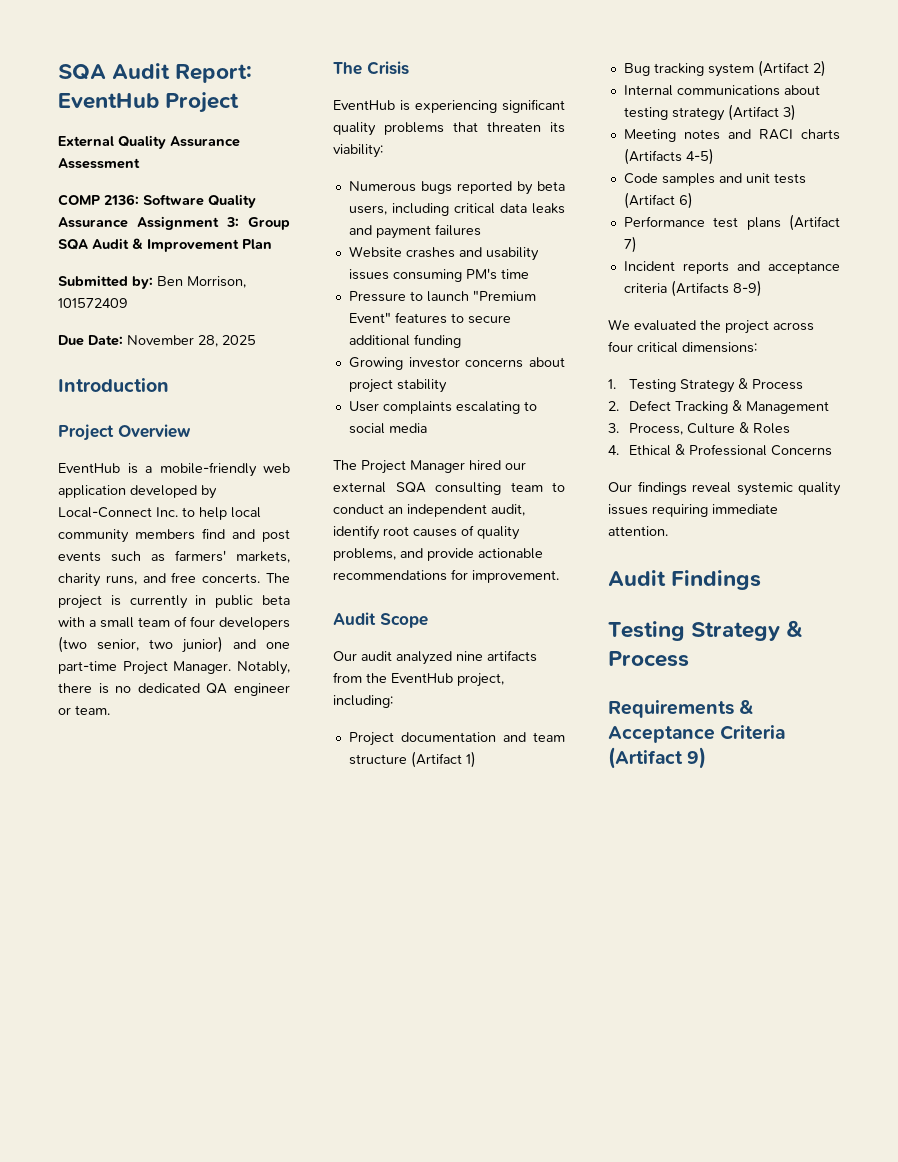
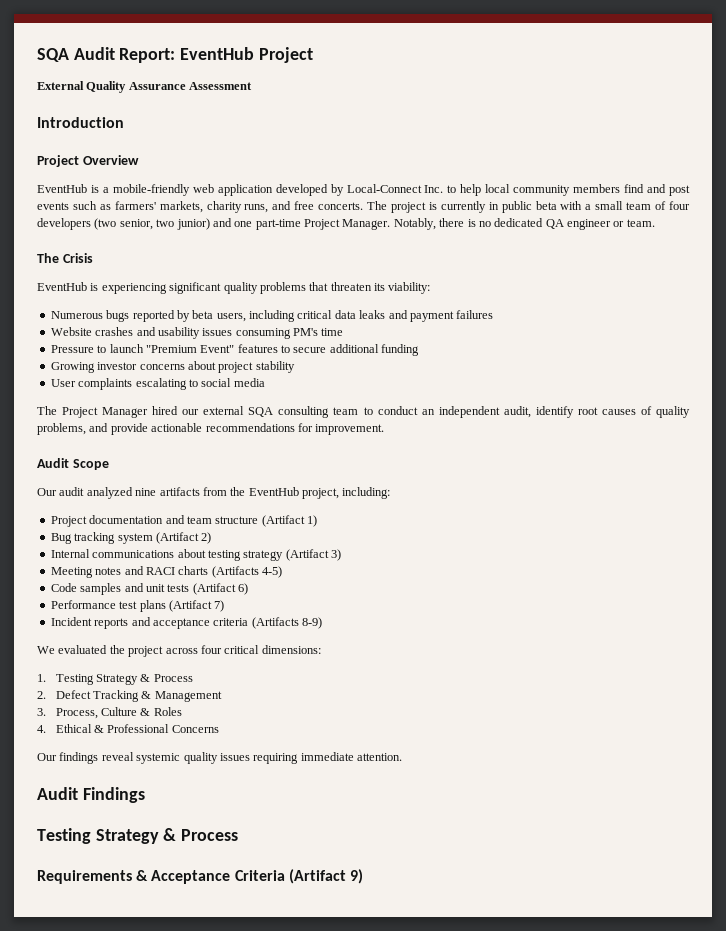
[58,194,256,208] [58,216,290,230] [58,238,272,252] [58,275,246,289] [58,298,128,308] [58,335,256,347] // COMP 2136: Software Quality Assurance Assignment 3: Group SQA Audit & Improvement Plan // Submitted by: Ben Morrison, 101572409 // Due Date: November 28, 2025 -> (253, 86) none

